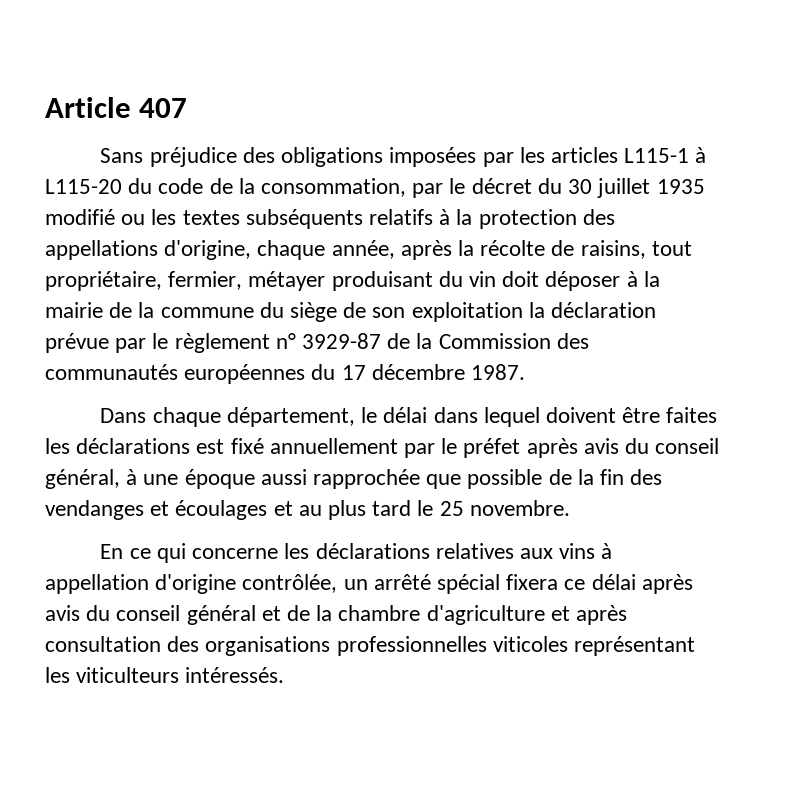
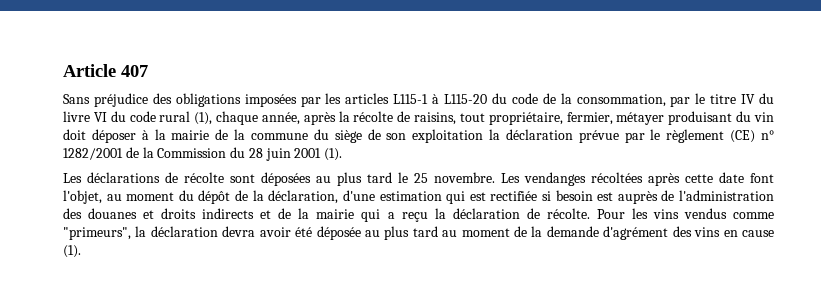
[471,178,705,198] [45,209,615,229] [45,240,252,260] décret du 30 juillet 1935 modifié ou les textes subséquents relatifs à la protection des appellations d'origine, -> [710,93,774,104] [63,111,213,125] titre IV du livre VI du code rural (1),
[275,333,589,349] [45,364,526,384] [100,407,718,427] [45,438,720,458] [45,469,663,489] [45,500,293,520] n° 3929-87 de la Commission des communautés européennes du 17 décembre 1987. // Dans chaque département, le délai dans lequel doivent être faites les déclarations est fixé annuellement par le préfet après avis du conseil général, à une époque aussi rapprochée que possible de la fin des vendanges et écoulages et -> [730,130,775,143] [63,147,343,161] [63,172,311,186] (CE) n° 1282/2001 de la Commission du 28 juin 2001 (1). // Les déclarations de récolte sont déposées
[100,543,613,563] [45,574,693,594] [45,605,628,625] [45,636,696,656] [45,667,285,683] // En ce qui concerne les déclarations relatives aux vins à appellation d'origine contrôlée, un arrêté spécial fixera ce délai après avis du conseil général et de la chambre d'agriculture et après consultation des organisations professionnelles viticoles représentant les viticulteurs intéressés. -> [501,172,774,186] [63,190,774,204] [63,208,774,222] [63,226,775,240] [63,245,81,258] Les vendanges récoltées après cette date font l'objet, au moment du dépôt de la déclaration, d'une estimation qui est rectifiée si besoin est auprès de l'administration des douanes et droits indirects et de la mairie qui a reçu la déclaration de récolte. Pour les vins vendus comme "primeurs", la déclaration devra avoir été déposée au plus tard au moment de la demande d'agrément des vins en cause (1).

